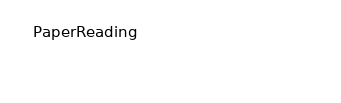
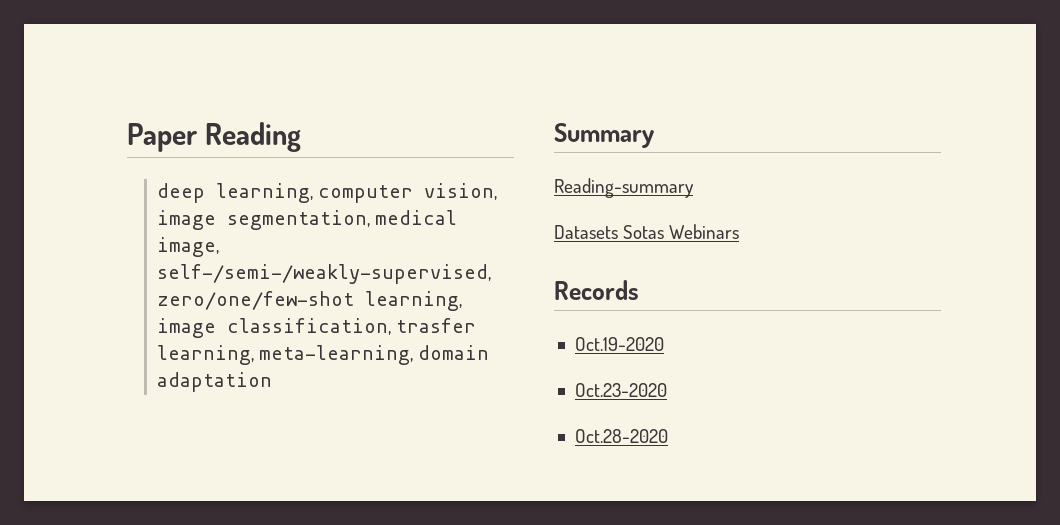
[33,26,138,40] PaperReading -> [127,122,301,152] [157,183,498,203] [157,210,458,230] [157,237,220,257] [157,264,492,284] [157,291,463,311] [157,318,477,338] [157,345,490,365] [157,372,273,392] [554,123,654,148] [554,178,694,198] [554,224,740,239] [554,280,639,300] [574,337,664,351] [574,383,667,397] [574,429,668,443] Paper Reading // deep learning, computer vision, image segmentation, medical image, self-/semi-/weakly-supervised, zero/one/few-shot learning, image classification, trasfer learning, meta-learning, domain adaptation // Summary // Reading-summary // Datasets Sotas Webinars // Records // Oct.19-2020 // Oct.23-2020 // Oct.28-2020

